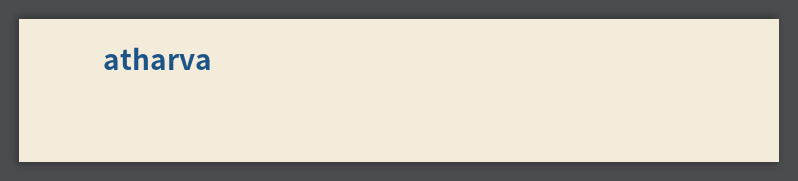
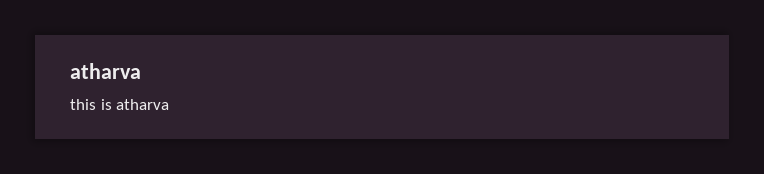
[103,47,212,70] atharva -> [70,63,141,79] [70,99,170,110] atharva // this is atharva

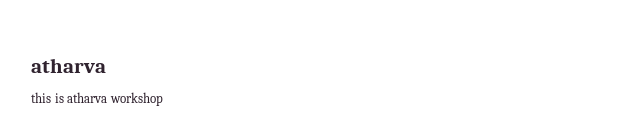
(170, 104) none -> [109,92,163,106] workshop

